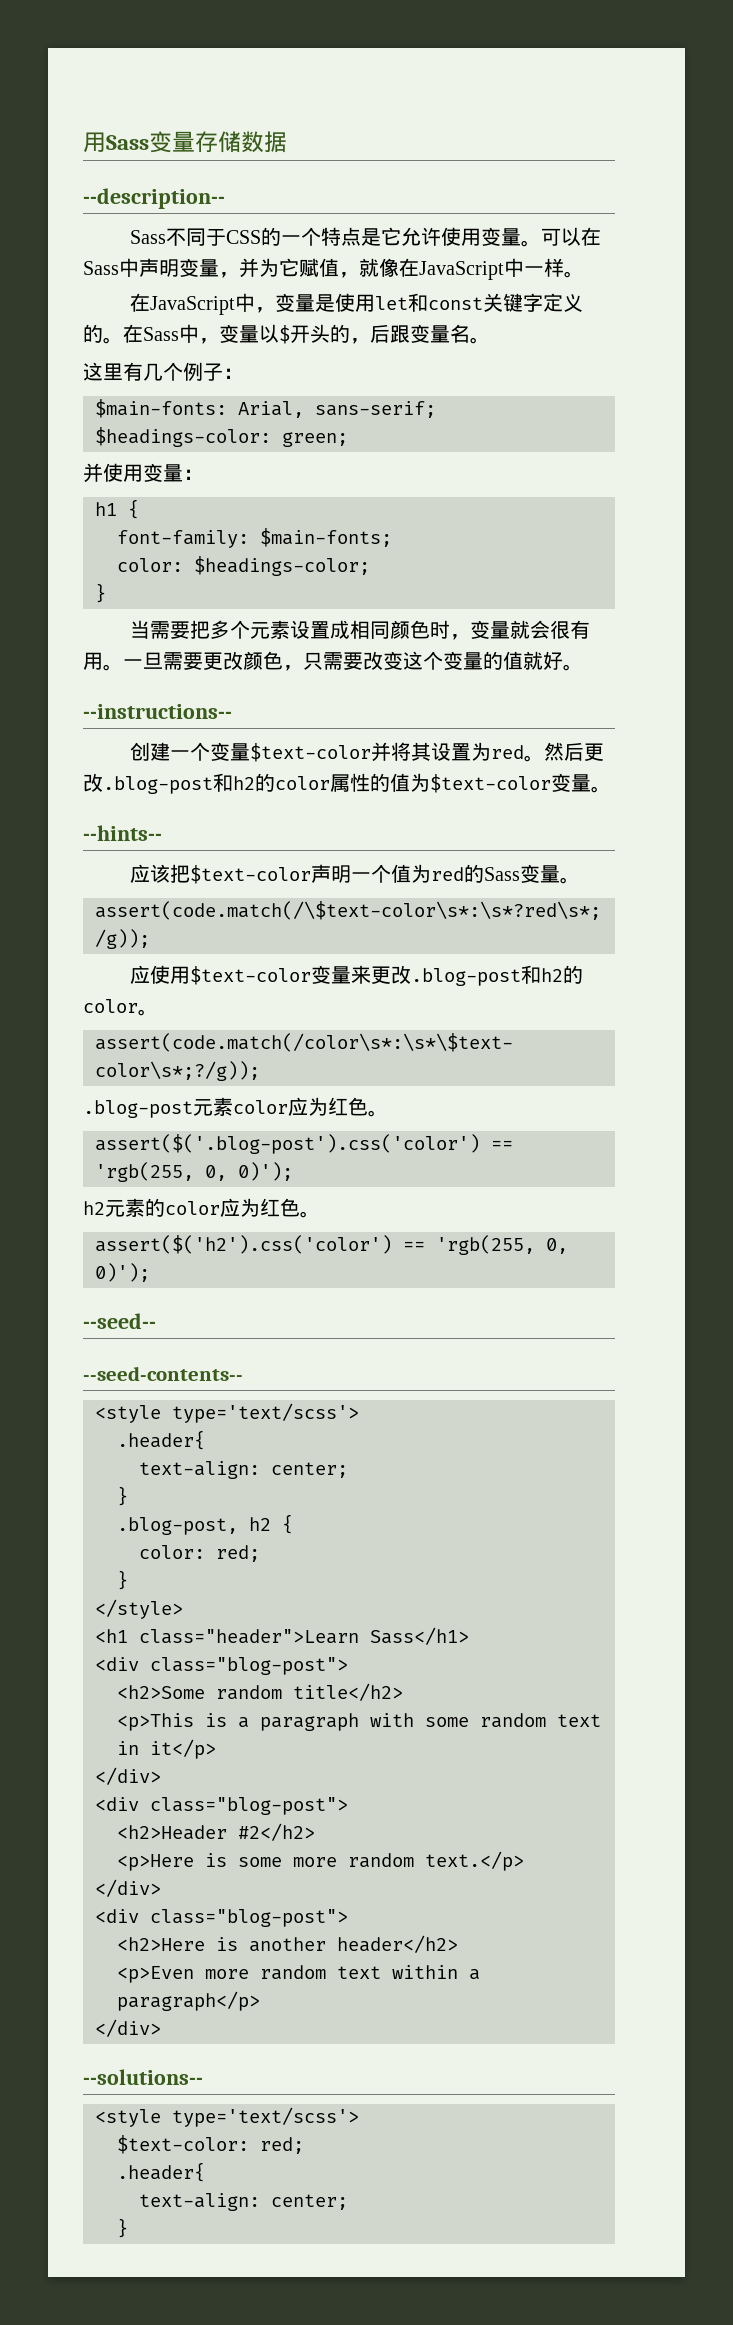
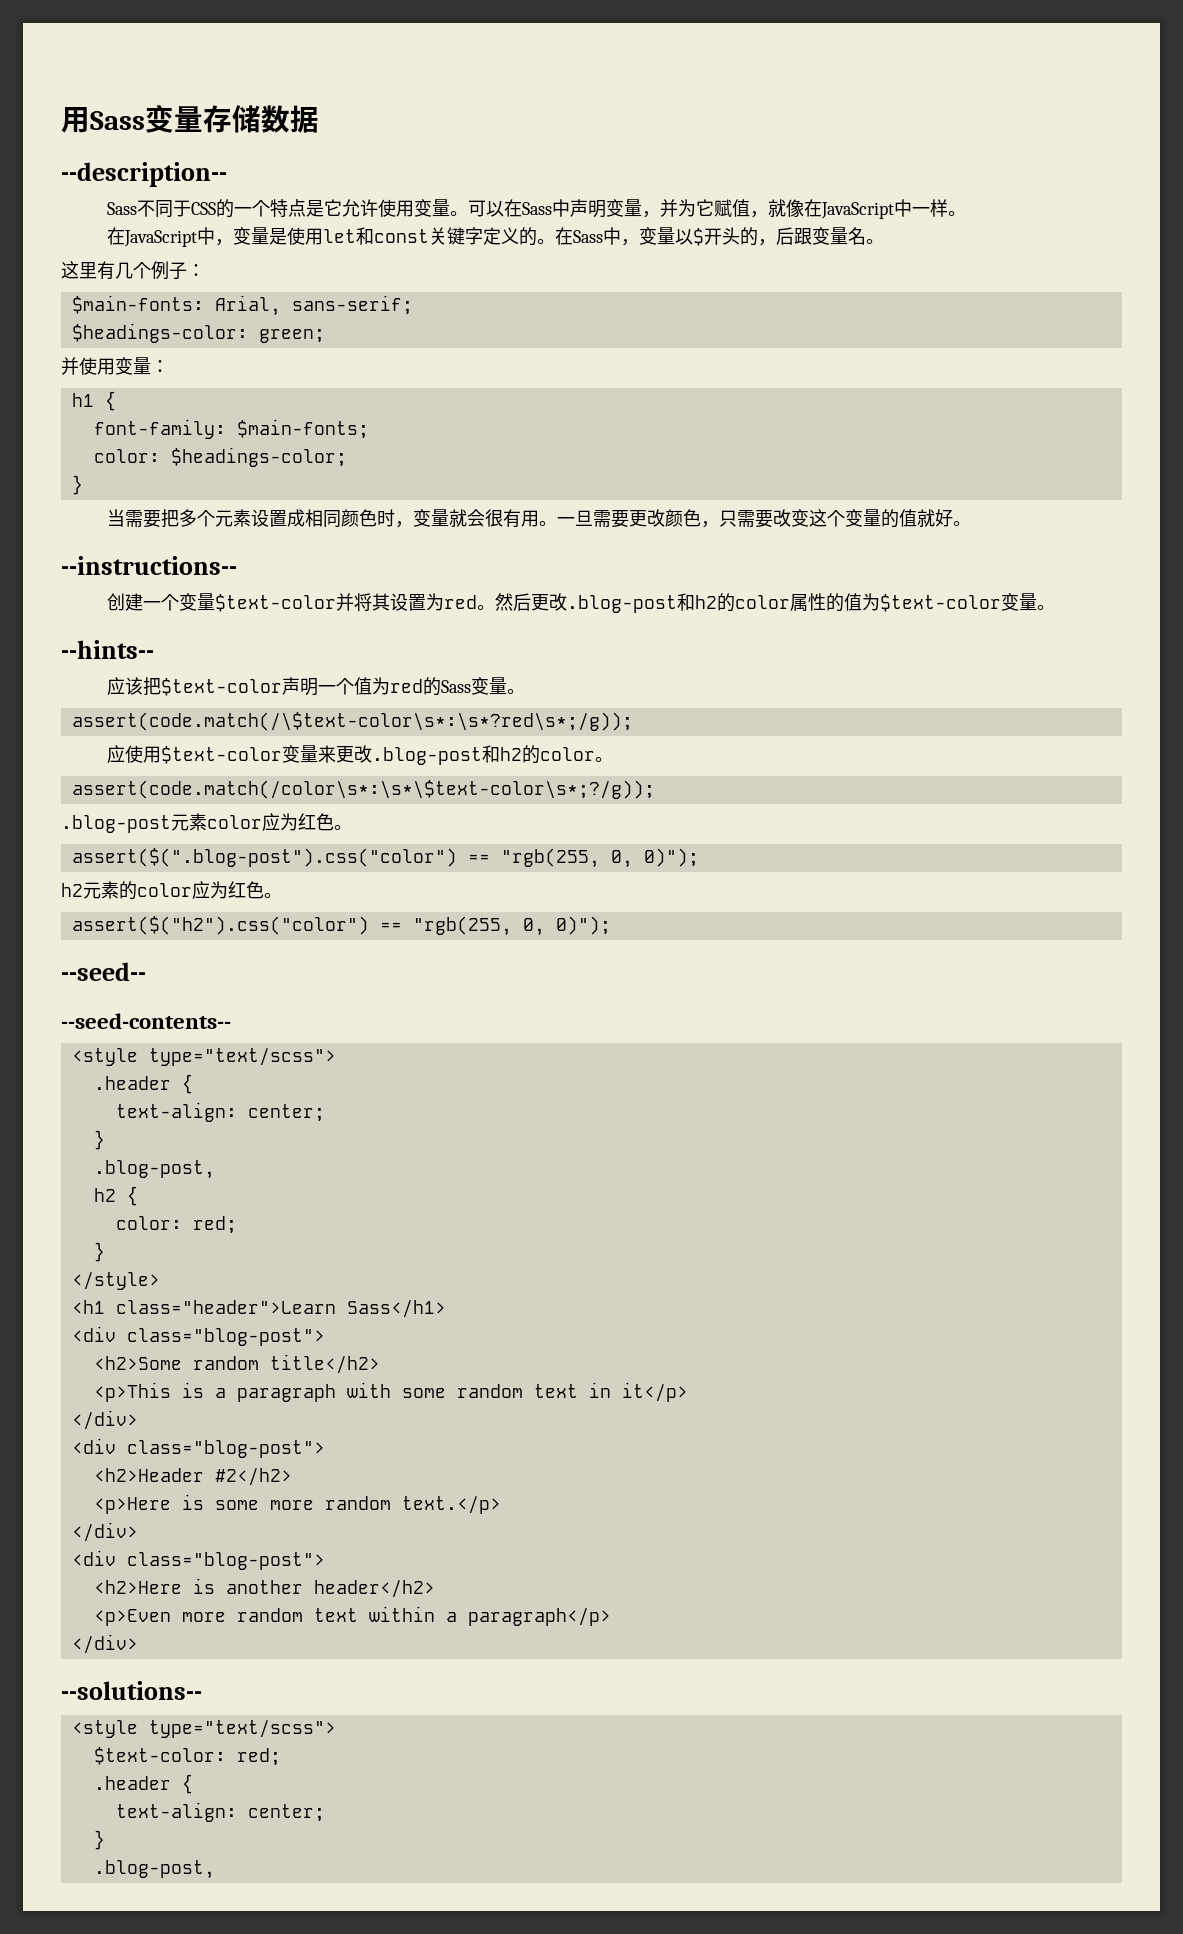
[95,1134,513,1154] [95,1162,293,1182] assert($('.blog-post').css('color') == 'rgb(255, 0, 0)'); -> [71,848,699,868] assert($(".blog-post").css("color") == "rgb(255, 0, 0)");
[95,1235,568,1255] [95,1263,150,1282] assert($('h2').css('color') == 'rgb(255, 0, 0)'); -> [71,916,611,936] assert($("h2").css("color") == "rgb(255, 0, 0)");
[172,1403,359,1423] [117,1430,205,1450] [139,1461,348,1479] [117,1486,128,1506] [117,1517,238,1535] type='text/scss'> // .header{ // text-align: center; // } // .blog-post, -> [148,1048,336,1066] [93,1074,193,1094] [115,1102,325,1122] [93,1130,105,1150] [93,1160,215,1179] type="text/scss"> // .header { // text-align: center; // } // .blog-post, //
[172,2107,359,2127] type='text/scss'> -> [148,1720,336,1738] type="text/scss">
[117,2162,205,2182] [139,2193,348,2211] [117,2218,128,2238] .header{ // text-align: center; // } -> [93,1774,193,1794] [115,1802,325,1822] [93,1830,105,1850] [93,1860,215,1879] .header { // text-align: center; // } // .blog-post,

